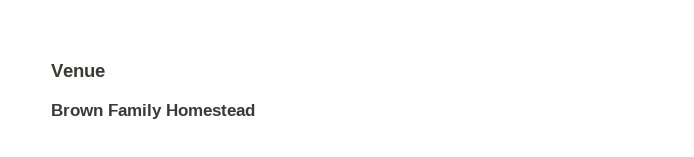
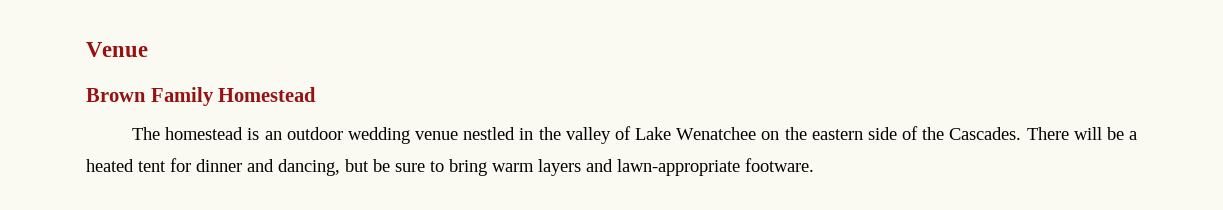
(255, 110) none -> [132,126,1138,144] [86,158,814,176] // The homestead is an outdoor wedding venue nestled in the valley of Lake Wenatchee on the eastern side of the Cascades. There will be a heated tent for dinner and dancing, but be sure to bring warm layers and lawn-appropriate footware.

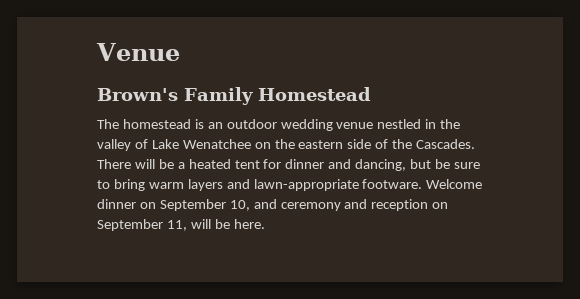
[86,88,146,102] Brown -> [97,88,178,101] Brown's
(814, 165) none -> [426,179,483,189] [97,199,449,211] [97,219,265,231] Welcome dinner on September 10, and ceremony and reception on September 11, will be here.

